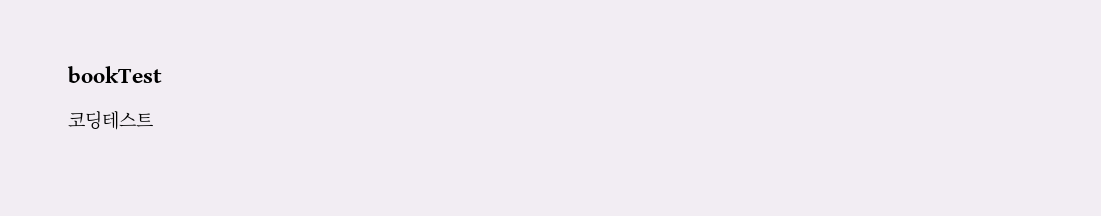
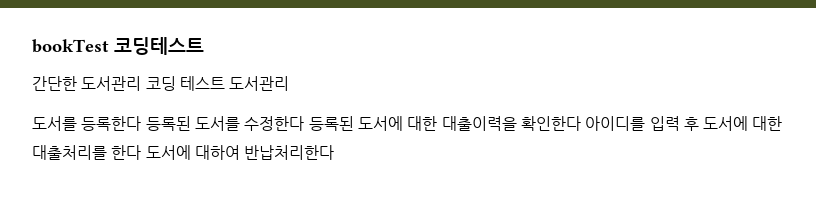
[68,111,153,130] // 코딩테스트 -> [114,37,204,55] [32,76,290,91] [32,116,783,131] [32,145,335,160] 코딩테스트 // 간단한 도서관리 코딩 테스트 도서관리 // 도서를 등록한다 등록된 도서를 수정한다 등록된 도서에 대한 대출이력을 확인한다 아이디를 입력 후 도서에 대한 대출처리를 한다 도서에 대하여 반납처리한다

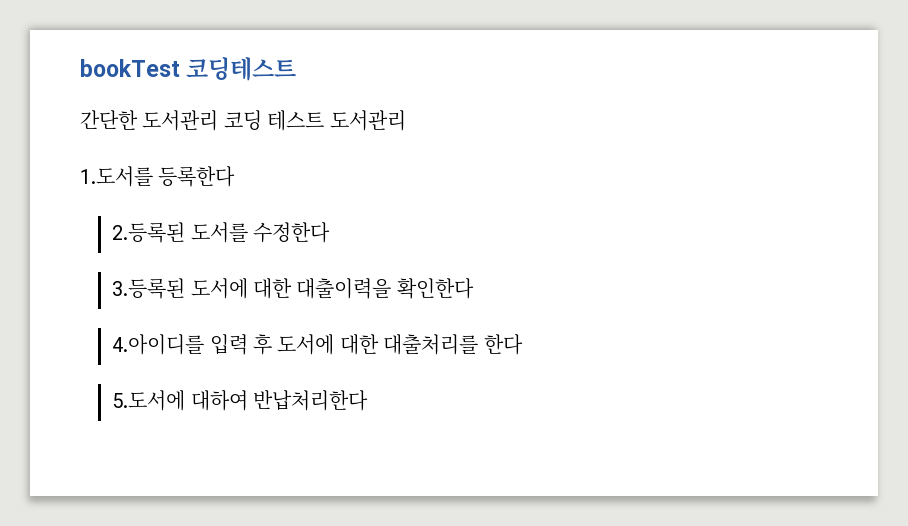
[32,116,77,131] 도서를 -> [80,166,153,187] 1.도서를
[145,116,191,131] 등록된 -> [112,222,186,243] // 2.등록된
[308,116,354,131] 등록된 -> [112,278,186,299] // 3.등록된
[585,116,646,131] 아이디를 -> [112,334,205,355] // 4.아이디를
[145,145,191,160] 도서에 -> [112,390,186,411] // 5.도서에

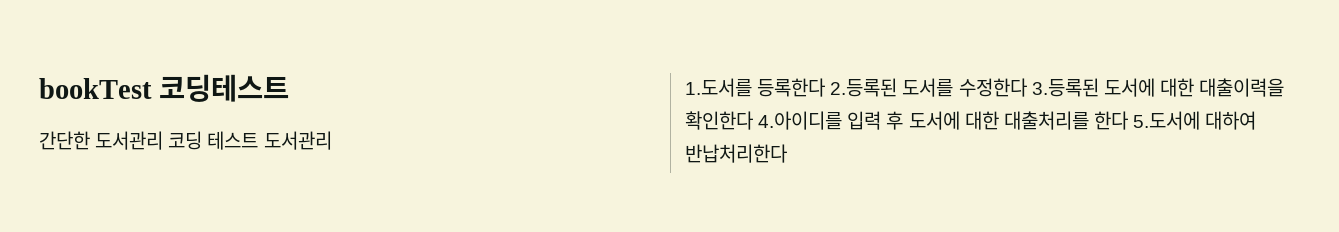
(236, 176) // -> (826, 87) none
(330, 232) // -> (1027, 87) none
(474, 288) // -> (753, 120) none
(523, 344) // -> (1128, 120) none

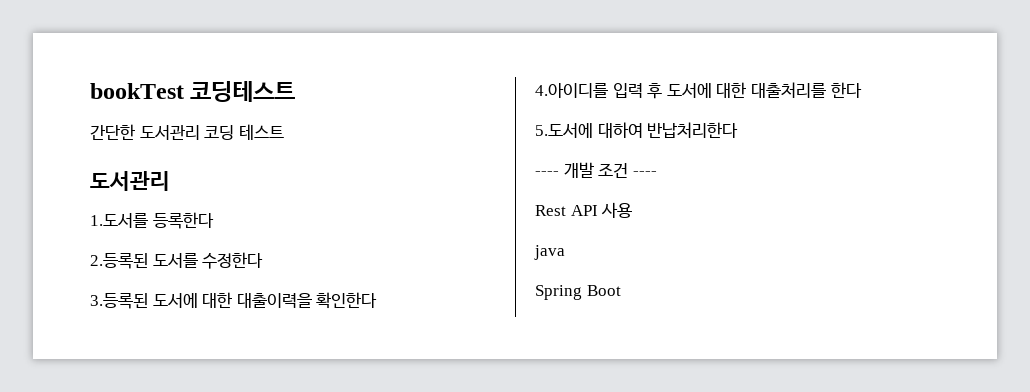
(259, 140) none -> (284, 132) //
(826, 87) none -> (214, 220) //
(1027, 87) none -> (264, 260) //
(753, 120) none -> (378, 300) //
(1128, 120) none -> (862, 90) //
(787, 153) none -> [535,162,657,178] [535,202,633,218] [534,245,565,260] [535,285,621,300] // ---- 개발 조건 ---- // Rest API 사용 // java // Spring Boot

